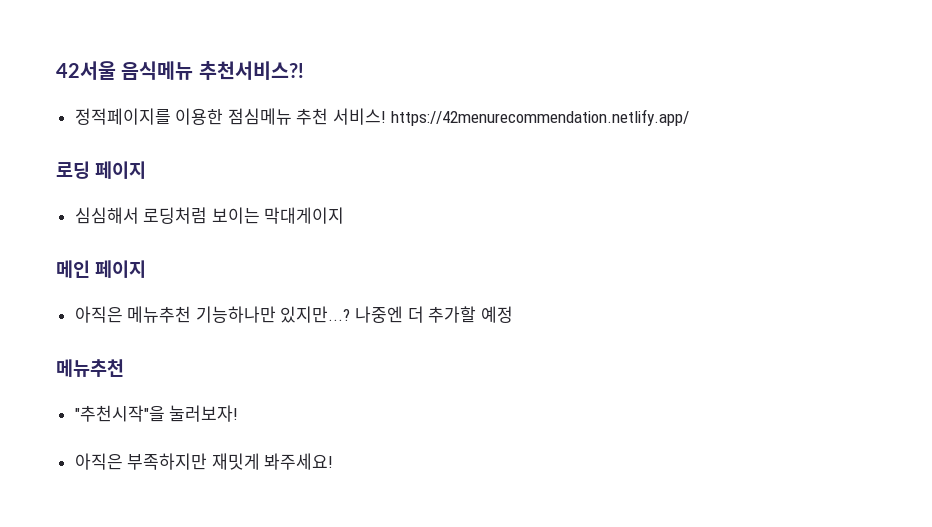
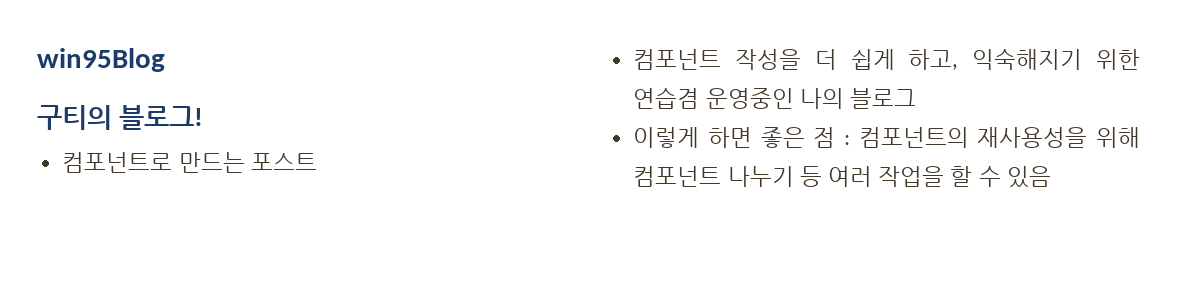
[56,61,304,80] [74,108,689,126] [56,161,146,179] [74,207,345,224] [56,260,146,278] [74,306,513,323] [56,359,124,377] [74,405,239,422] [74,453,334,470] 42서울 음식메뉴 추천서비스?! // 정적페이지를 이용한 점심메뉴 추천 서비스! https://42menurecommendation.netlify.app/ // 로딩 페이지 // 심심해서 로딩처럼 보이는 막대게이지 // 메인 페이지 // 아직은 메뉴추천 기능하나만 있지만...? 나중엔 더 추가할 예정 // 메뉴추천 // "추천시작"을 눌러보자! // 아직은 부족하지만 재밋게 봐주세요! -> [37,48,165,72] [37,105,204,130] [62,152,317,173] [633,48,1140,70] [633,87,916,109] [633,127,1140,148] [633,166,1051,188] win95Blog // 구티의 블로그! // 컴포넌트로 만드는 포스트 // 컴포넌트 작성을 더 쉽게 하고, 익숙해지기 위한 연습겸 운영중인 나의 블로그 // 이렇게 하면 좋은 점 : 컴포넌트의 재사용성을 위해 컴포넌트 나누기 등 여러 작업을 할 수 있음

